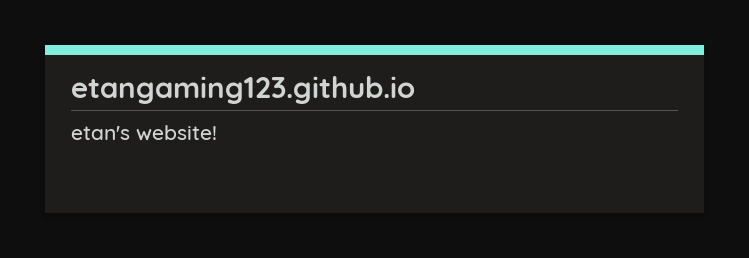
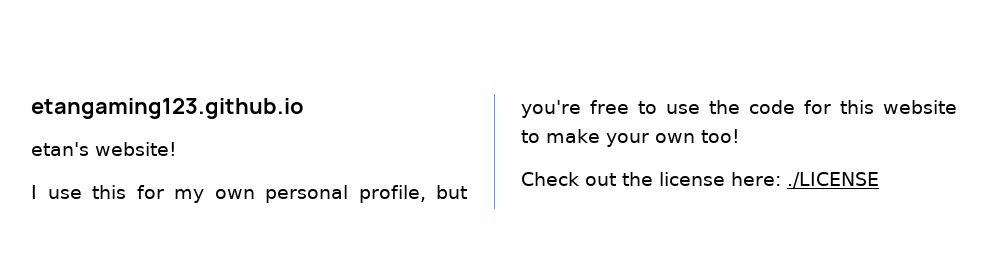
(217, 133) none -> [31,185,467,203] [521,100,957,118] [521,129,740,147] [521,172,879,188] // I use this for my own personal profile, but you're free to use the code for this website to make your own too! // Check out the license here: ./LICENSE

